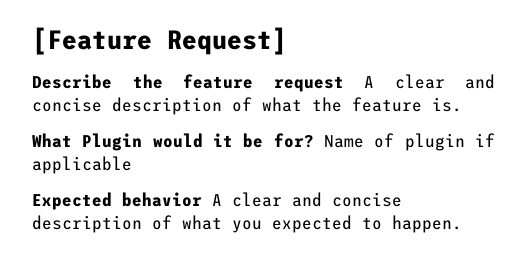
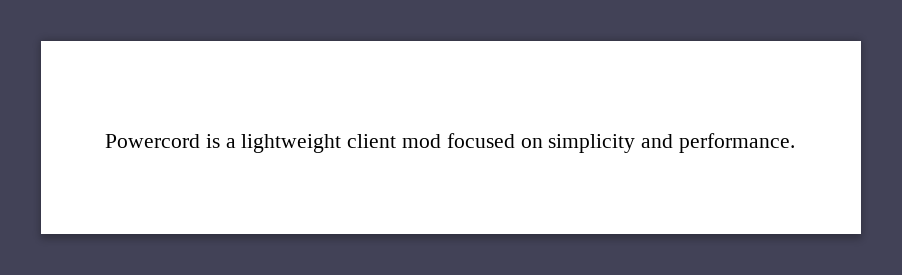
[32,27,287,55] [32,74,495,92] [32,97,462,115] [32,133,495,151] [32,156,132,174] [32,192,402,210] [32,215,462,233] [Feature Request] // Describe the feature request A clear and concise description of what the feature is. // What Plugin would it be for? Name of plugin if applicable // Expected behavior A clear and concise description of what you expected to happen. -> [105,133,796,153] Powercord is a lightweight client mod focused on simplicity and performance.

